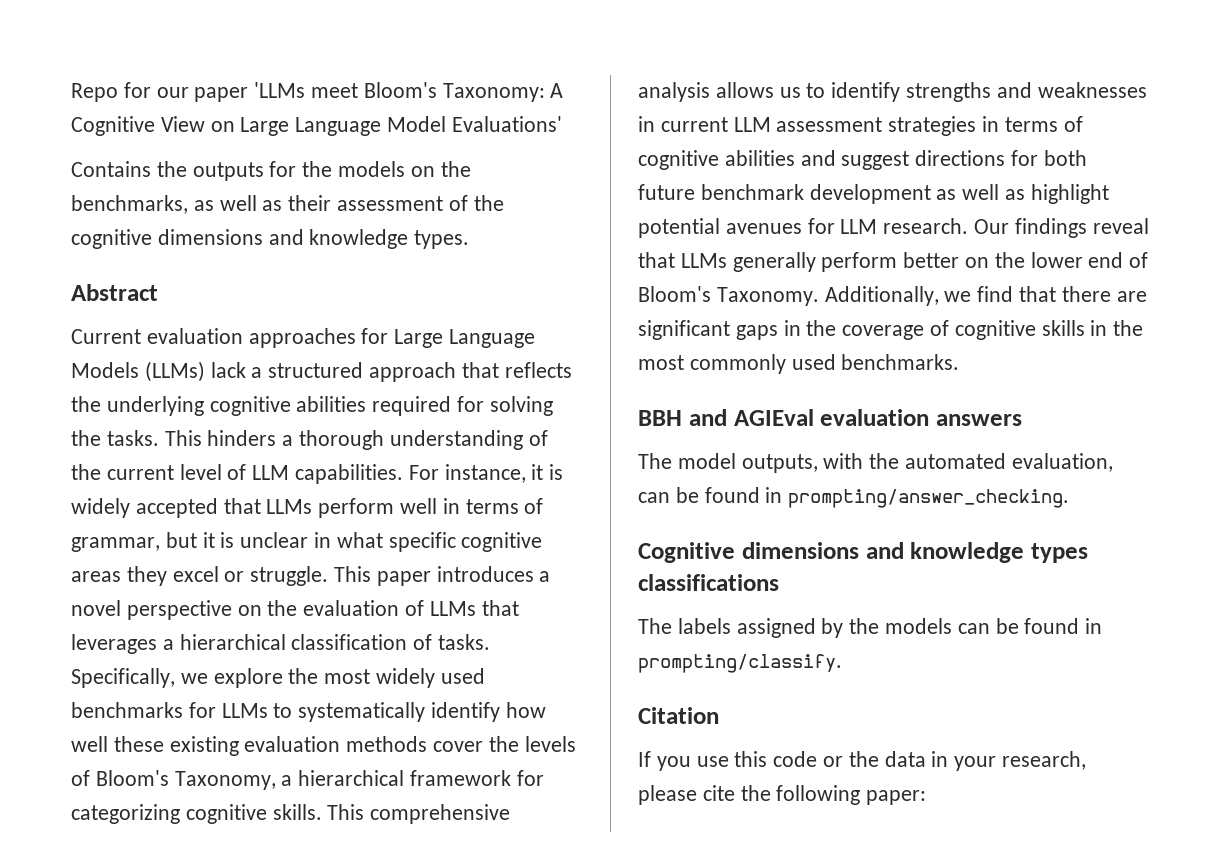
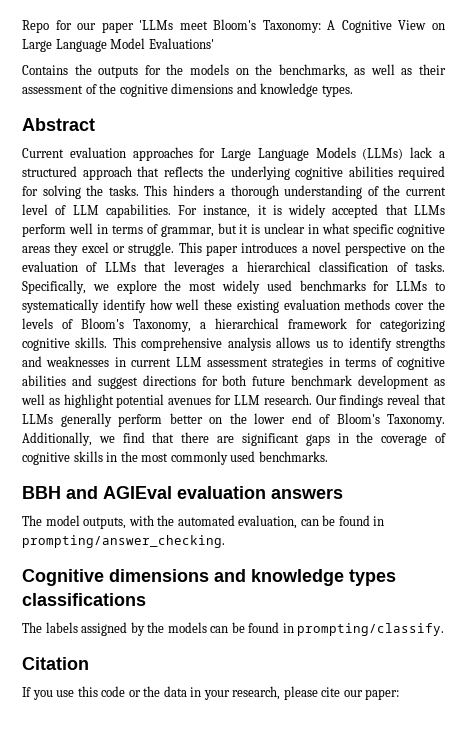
[740,785,861,805] the following -> [343,690,363,697] our

